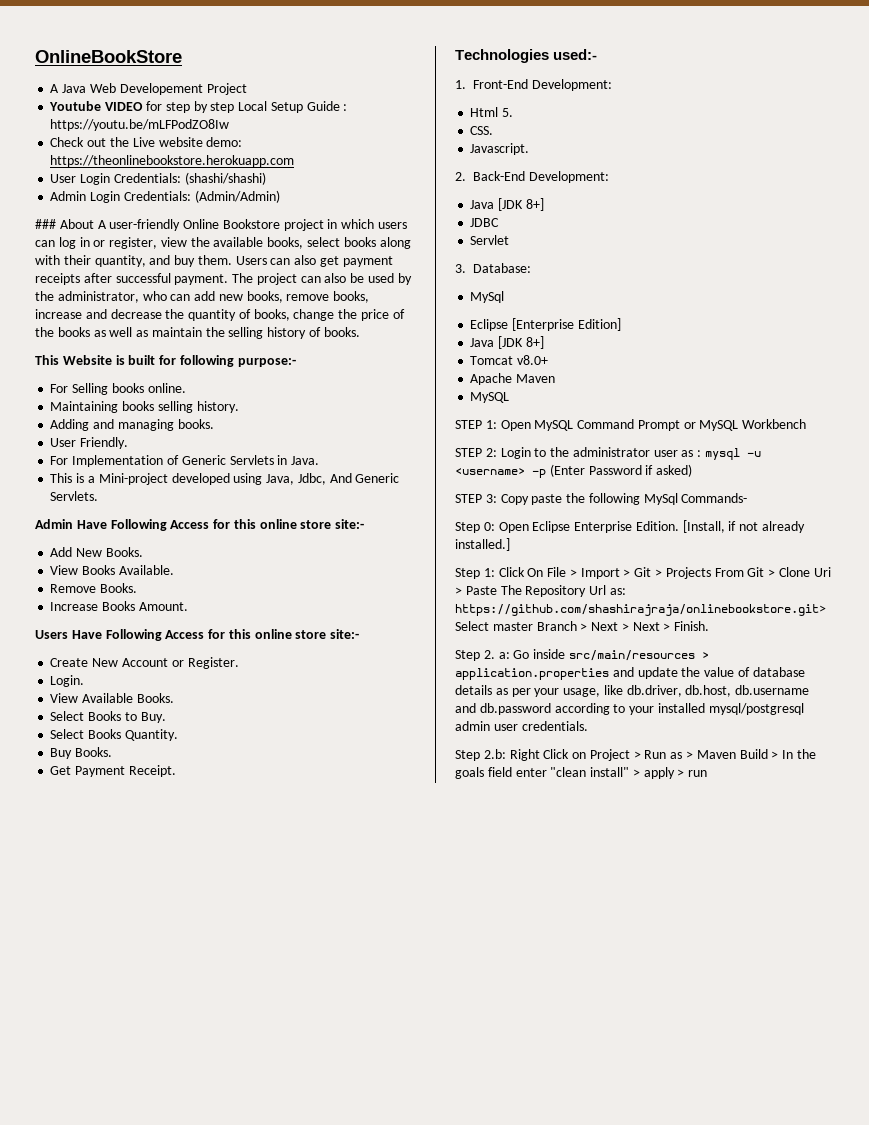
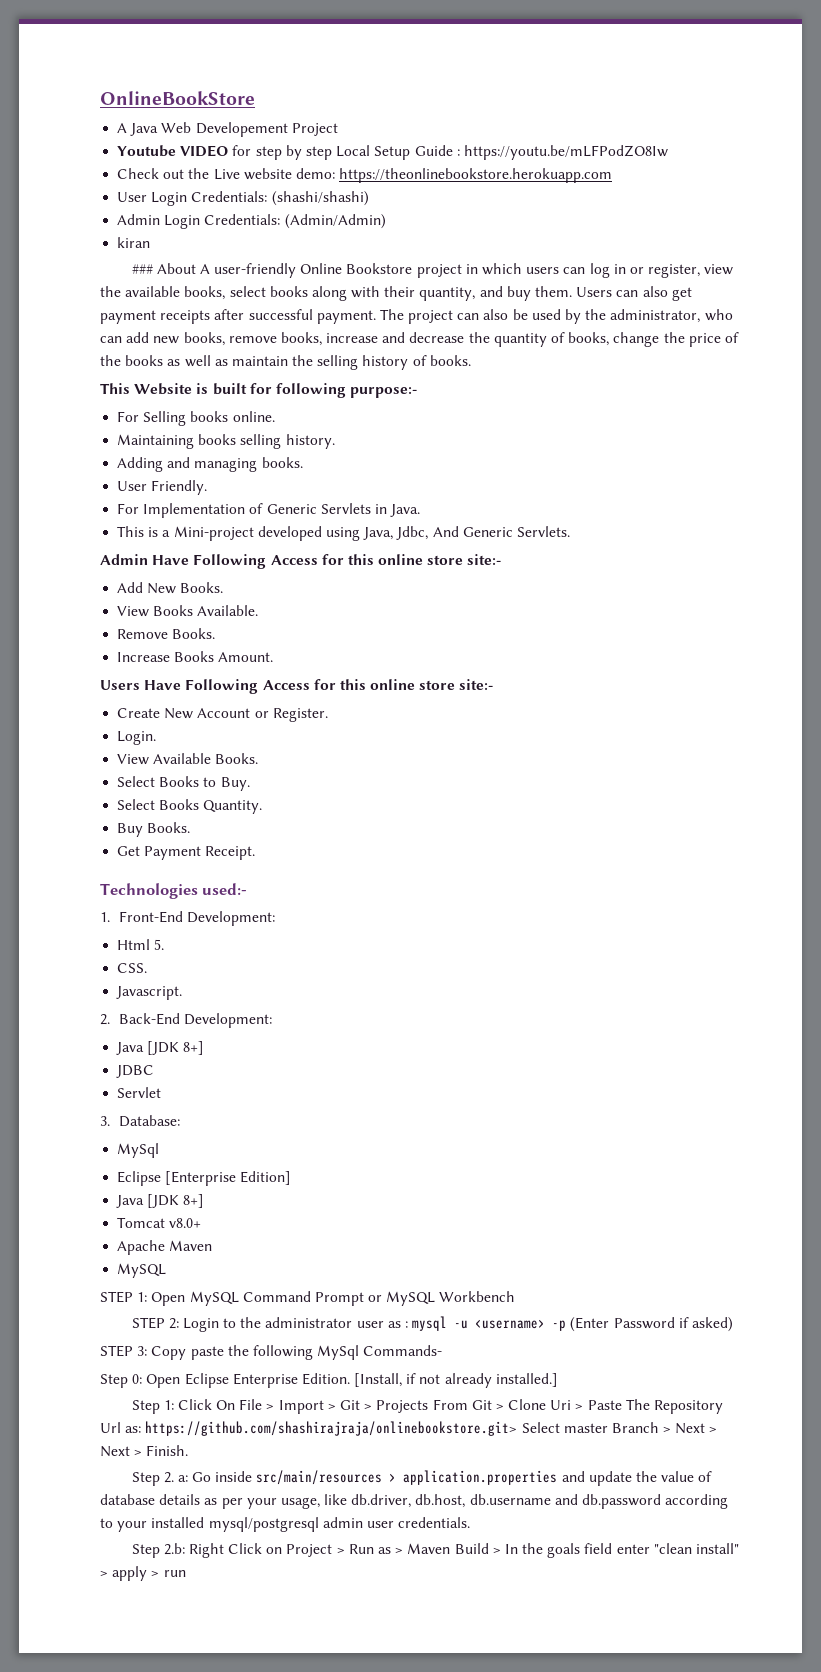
(280, 196) none -> [117,237,151,248] // kiran

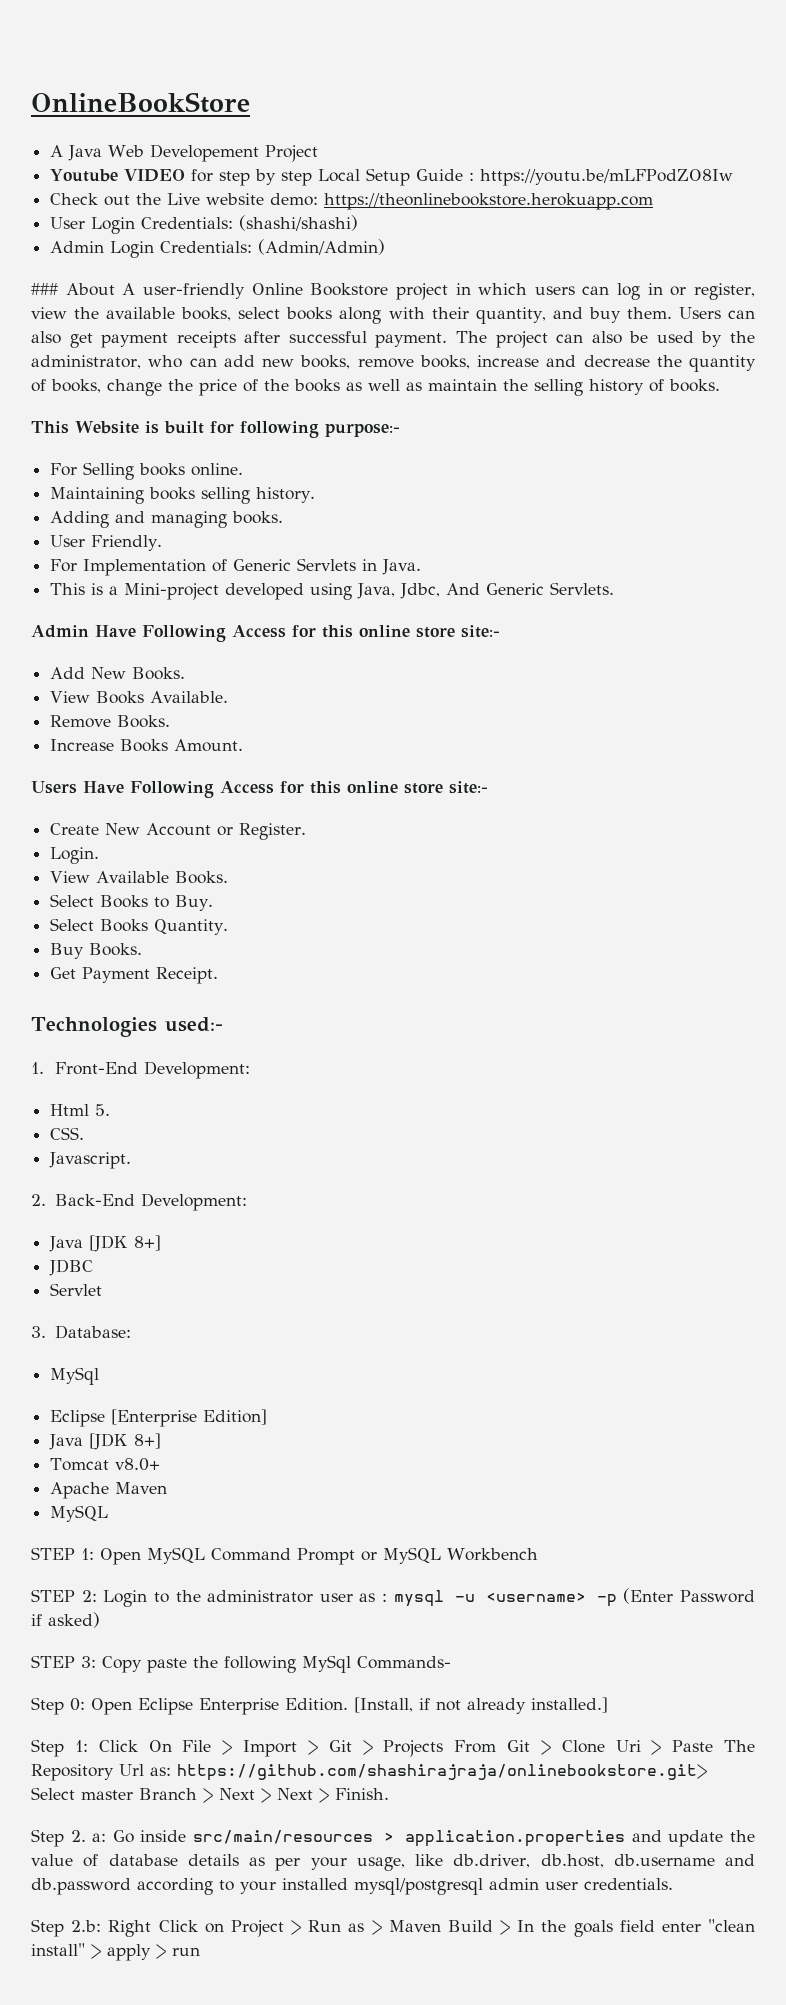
[117,237,151,248] // kiran -> (386, 247) none

